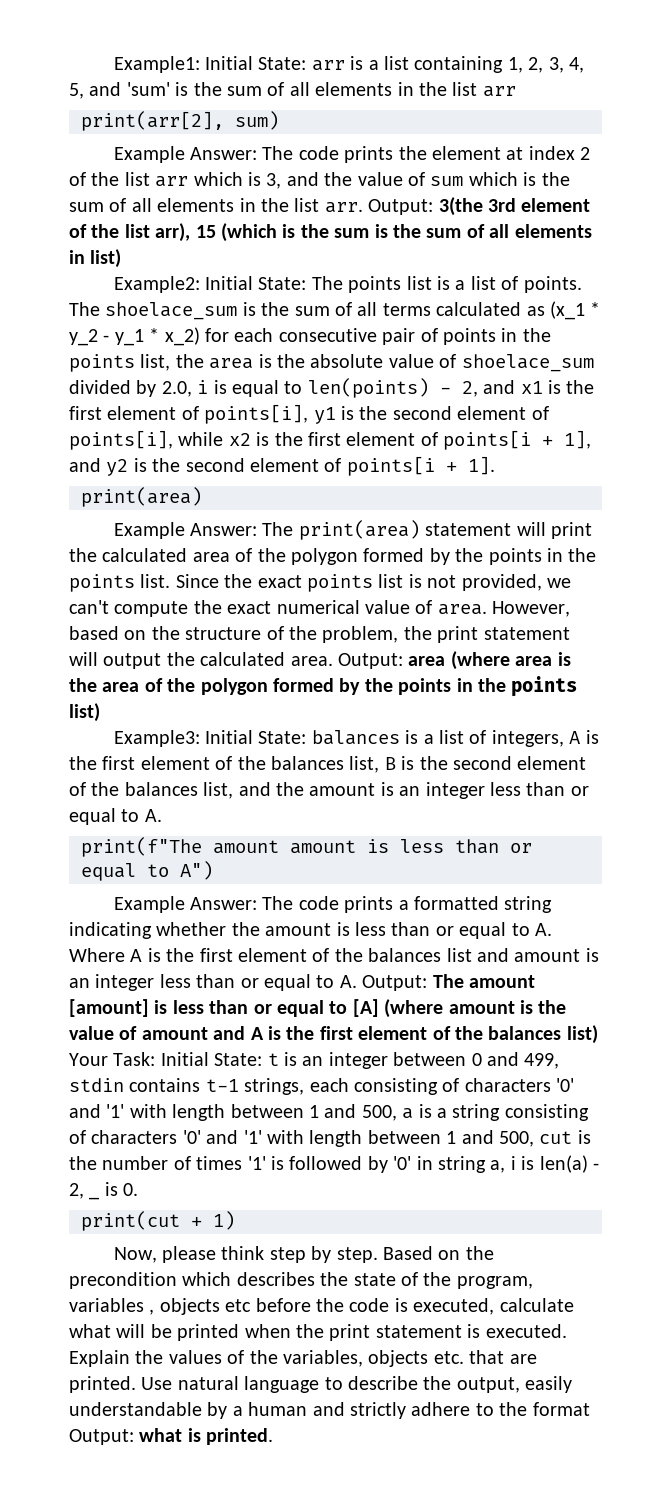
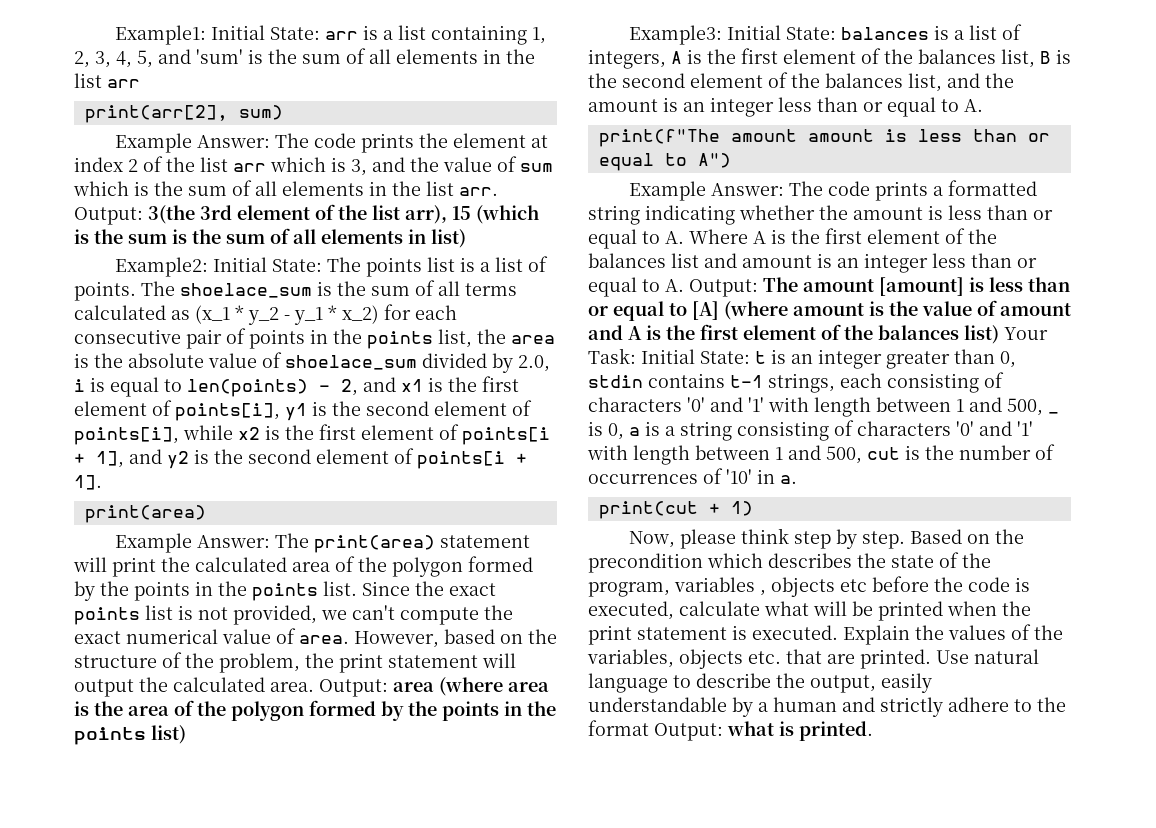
[393,1052,560,1069] between 0 and 499, -> [886,349,1016,369] greater than 0,
(397, 1113) none -> [1048,412,1059,414] [588,421,624,440] _ is 0,
[196,1155,599,1173] [69,1183,100,1200] [104,1182,139,1196] times '1' is followed by '0' in string a, i is len(a) - 2, _ is 0. -> [588,468,797,484] occurrences of '10' in a.

